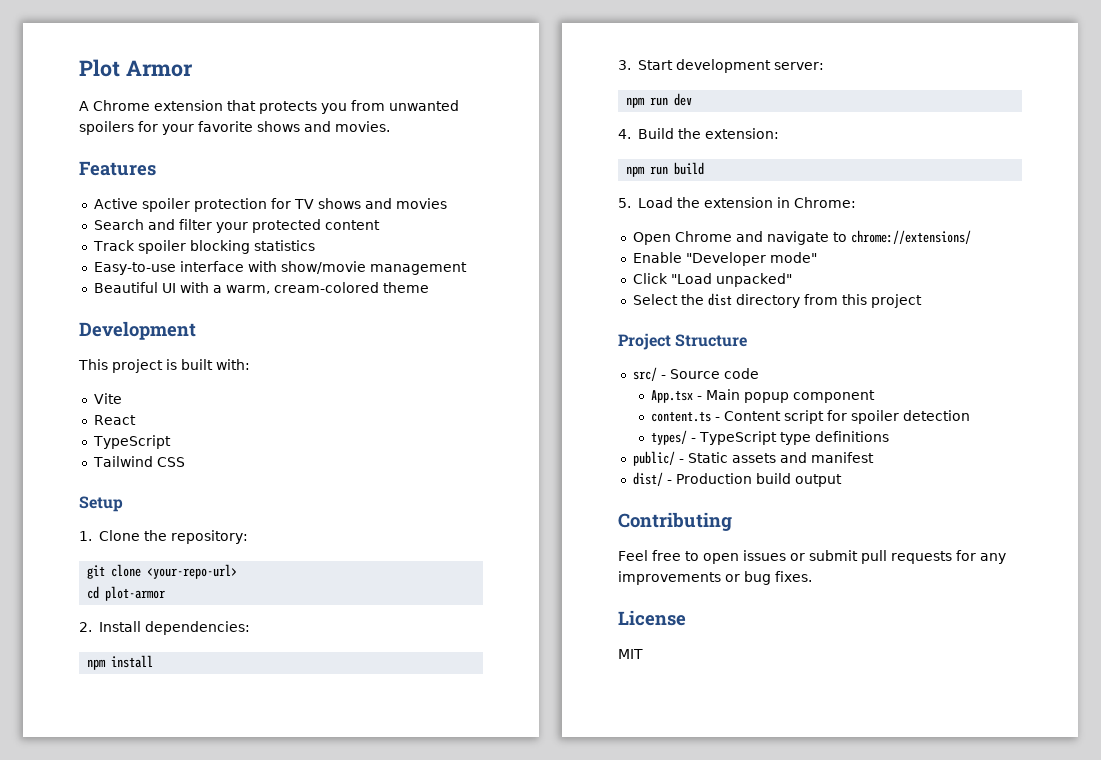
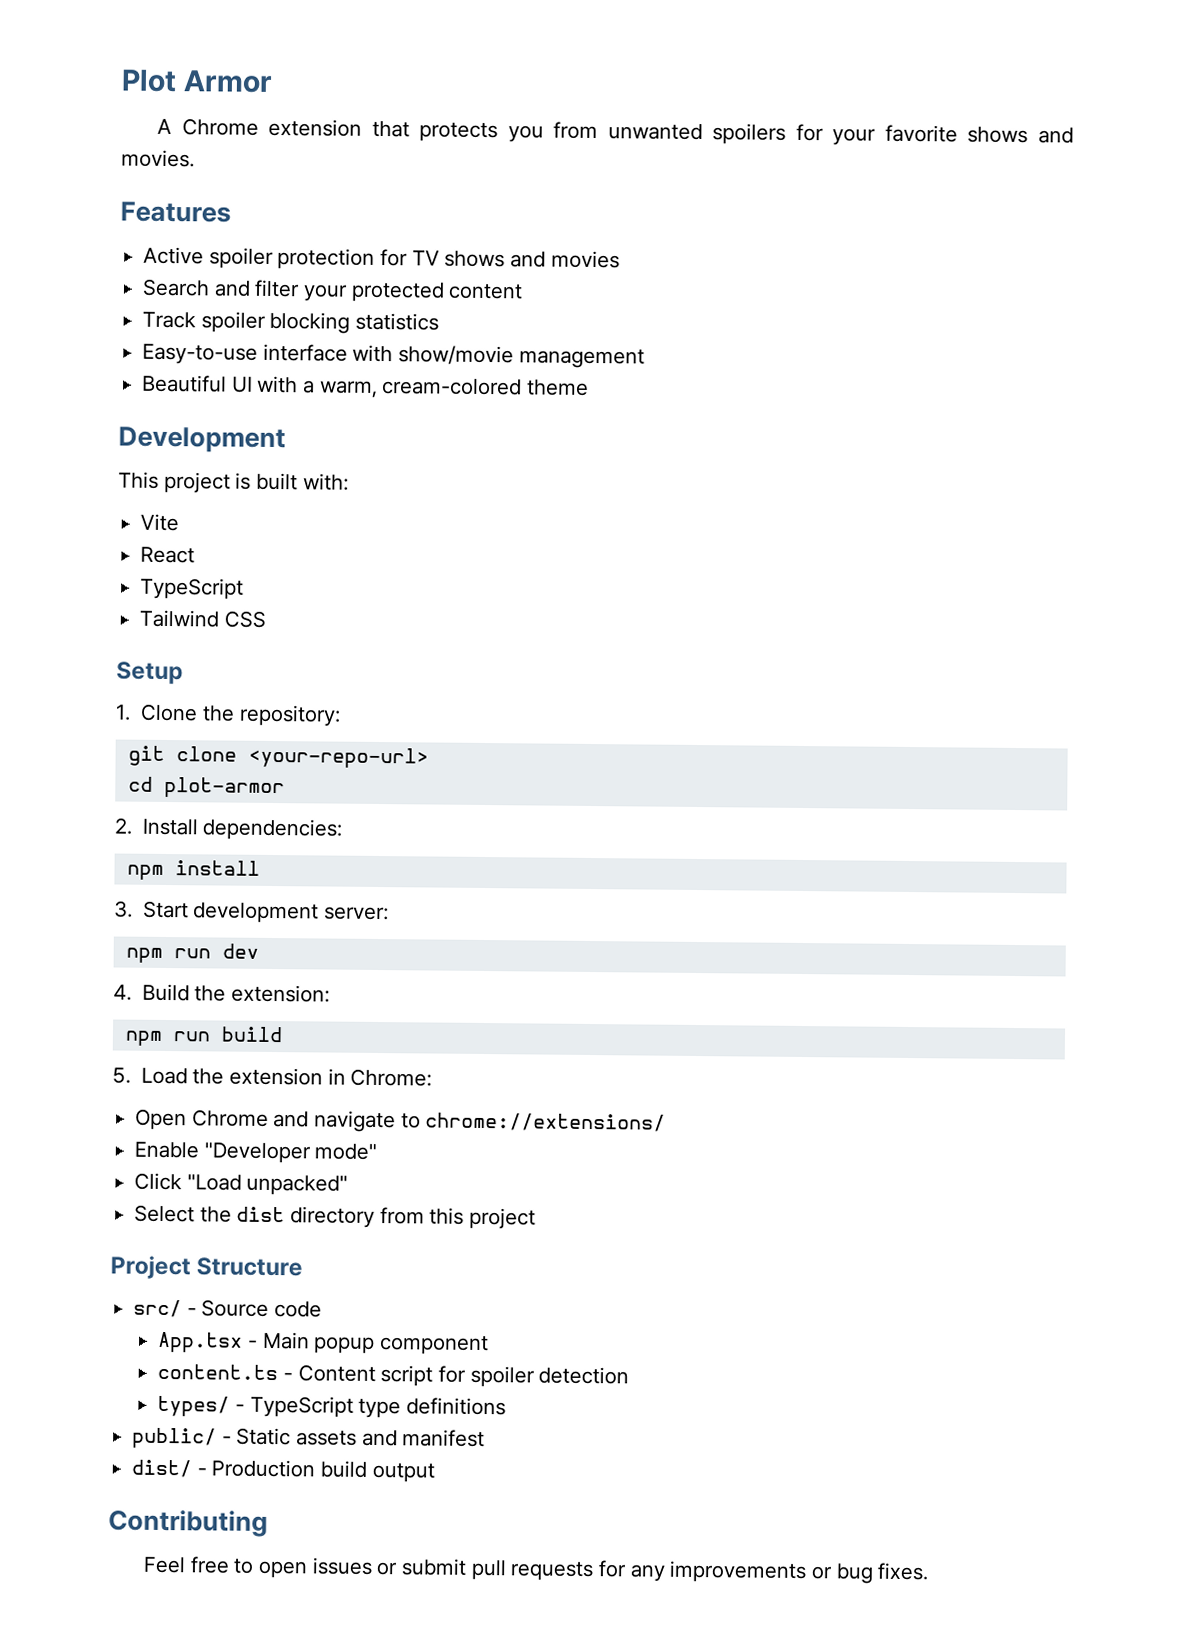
[618,610,686,626] [618,649,643,659] // License // MIT -> (930, 1571) none

